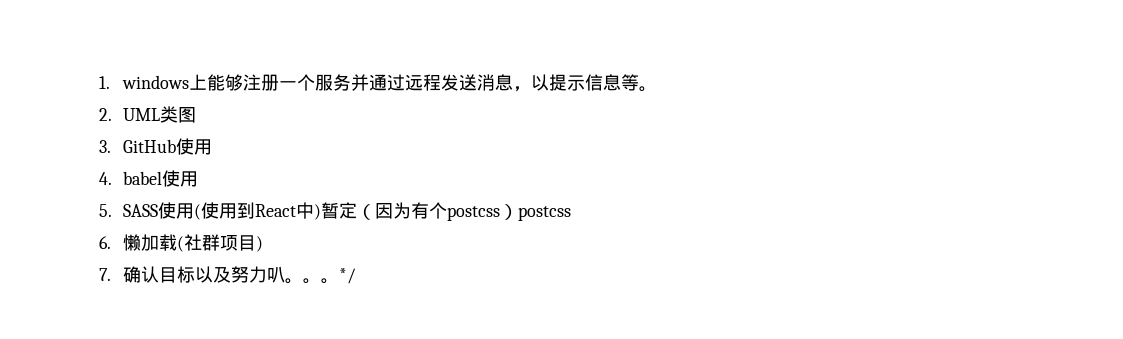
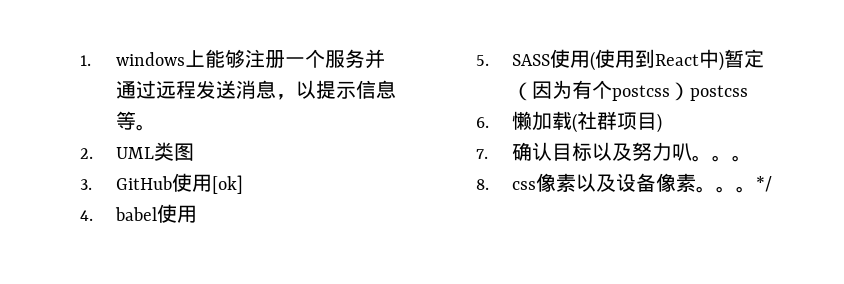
(213, 147) none -> [211,175,243,194] [ok]
(340, 281) none -> [475,173,756,193] // 8. css像素以及设备像素。。。

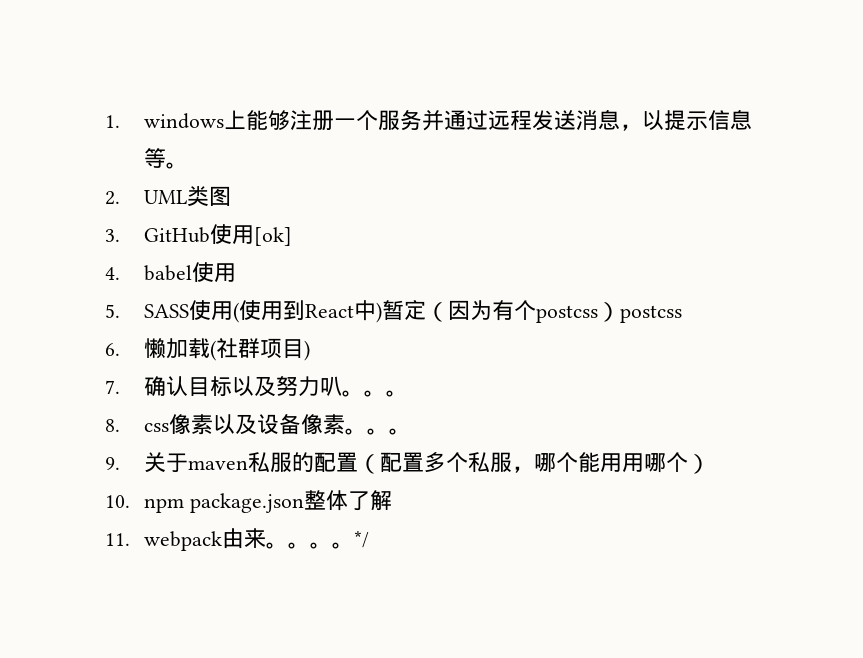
(756, 189) none -> [104,452,710,474] [104,490,392,513] [104,528,354,551] // 9.关于maven私服的配置（配置多个私服，哪个能用用哪个） // 10. npm package.json整体了解 // 11. webpack由来。。。。

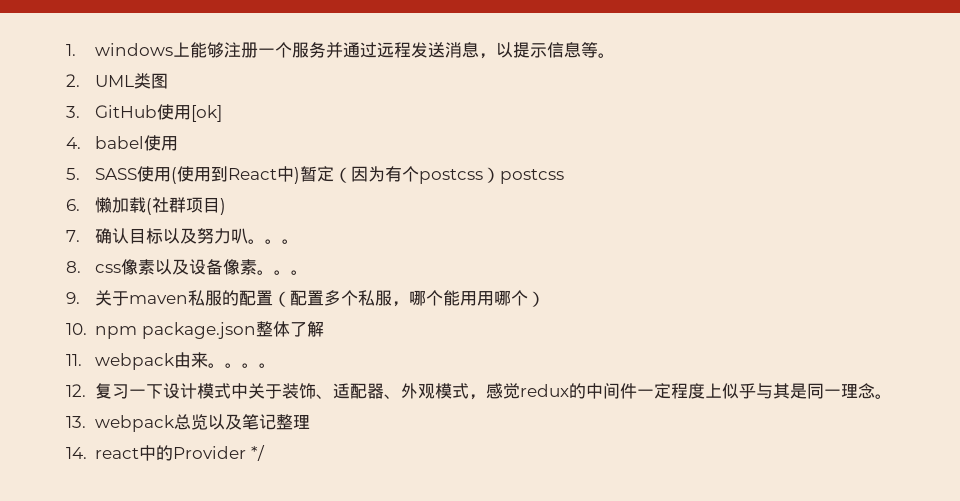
(354, 545) none -> [65,383,892,400] [65,414,310,432] [65,445,247,461] // 12.复习一下设计模式中关于装饰、适配器、外观模式，感觉redux的中间件一定程度上似乎与其是同一理念。 // 13. webpack总览以及笔记整理 // 14. react中的Provider

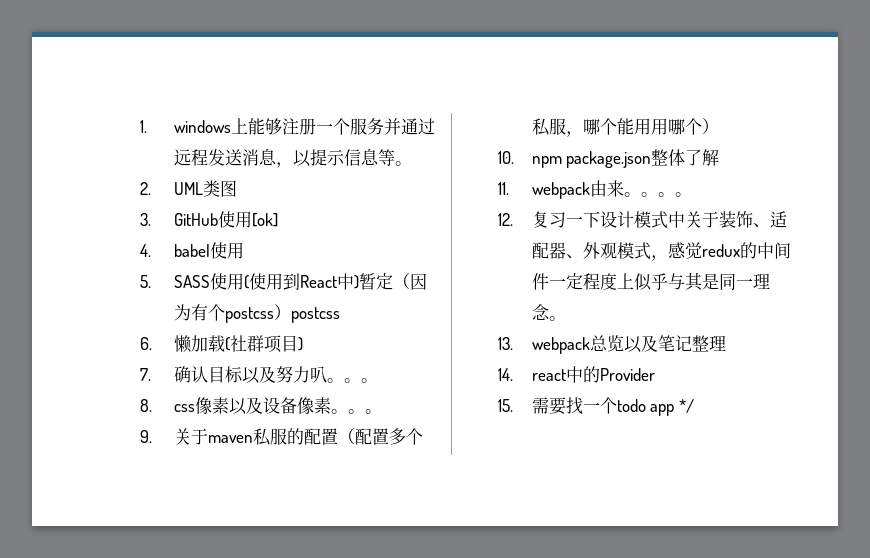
(247, 452) none -> [498,397,675,416] // 15.需要找一个todo app

